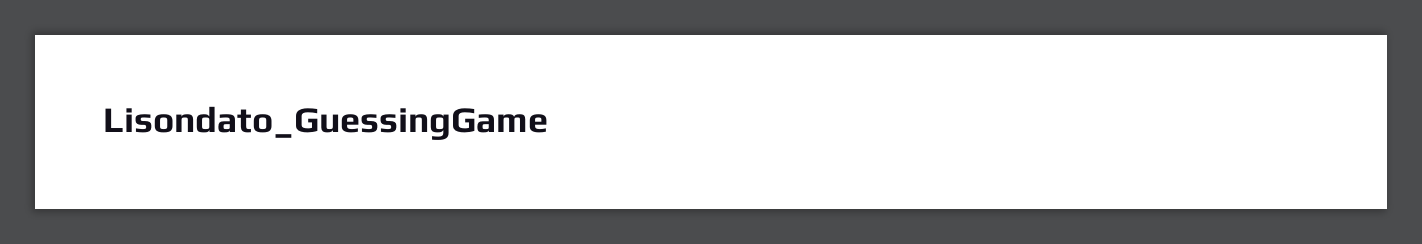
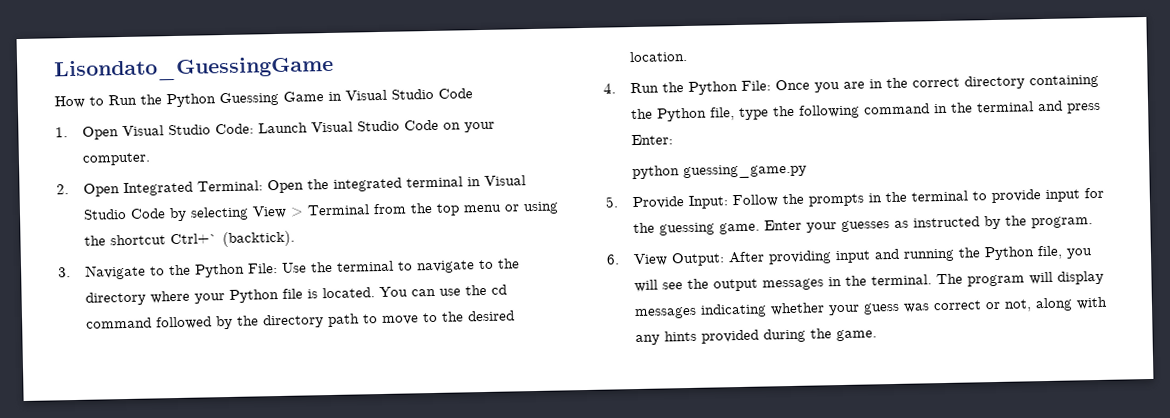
(548, 123) none -> [54,88,473,109] [55,119,496,140] [82,152,152,166] [56,175,527,197] [83,201,560,222] [84,230,296,248] [58,258,521,280] [85,284,508,306] [86,310,516,330] [629,50,689,63] [603,74,1100,95] [631,100,1102,122] [631,134,674,146] [632,163,808,180] [605,187,1105,210] [633,215,1094,236] [606,245,1094,267] [634,270,1105,293] [634,296,1109,320] [635,328,878,346] // How to Run the Python Guessing Game in Visual Studio Code // 1. Open Visual Studio Code: Launch Visual Studio Code on your computer. // 2. Open Integrated Terminal: Open the integrated terminal in Visual Studio Code by selecting View > Terminal from the top menu or using the shortcut Ctrl+` (backtick). // 3. Navigate to the Python File: Use the terminal to navigate to the directory where your Python file is located. You can use the cd command followed by the directory path to move to the desired location. // 4. Run the Python File: Once you are in the correct directory containing the Python file, type the following command in the terminal and press Enter: // python guessing_game.py // 5. Provide Input: Follow the prompts in the terminal to provide input for the guessing game. Enter your guesses as instructed by the program. // 6. View Output: After providing input and running the Python file, you will see the output messages in the terminal. The program will display messages indicating whether your guess was correct or not, along with any hints provided during the game.

